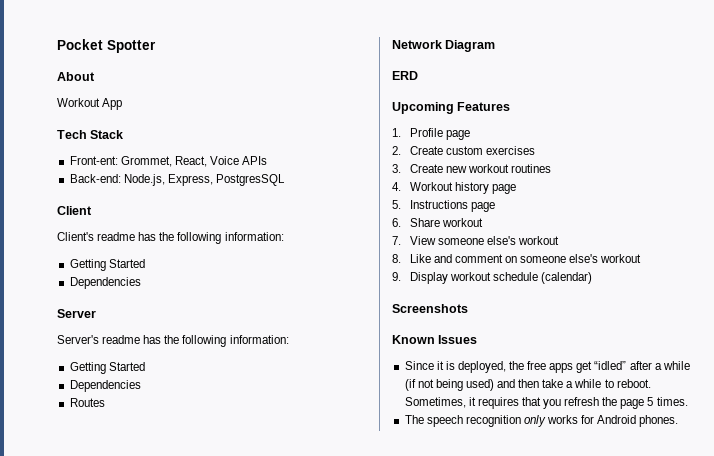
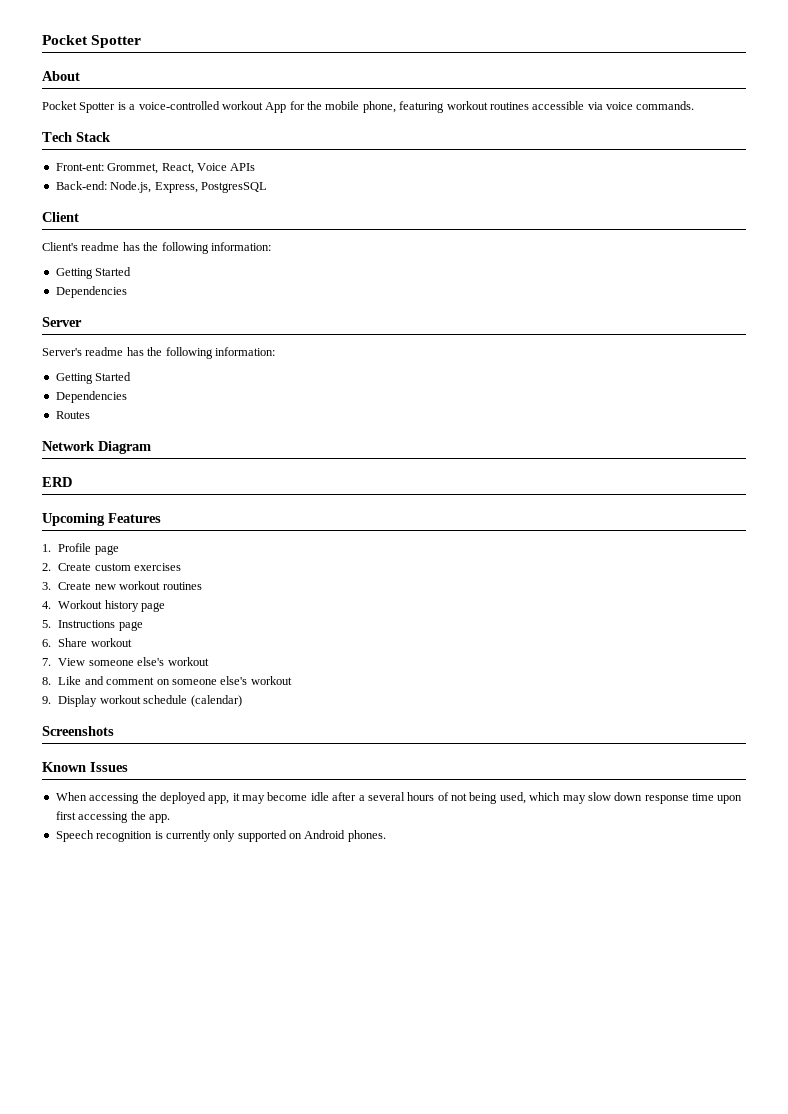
[57,98,123,110] Workout App -> [42,101,695,113] Pocket Spotter is a voice-controlled workout App for the mobile phone, featuring workout routines accessible via voice commands.
[404,361,690,373] [404,379,651,391] [404,397,688,409] [404,415,595,427] Since it is deployed, the free apps get “idled” after a while (if not being used) and then take a while to reboot. Sometimes, it requires that you refresh the page 5 times. // The speech recognition only works for -> [55,792,743,804] [55,811,170,823] [55,830,302,842] When accessing the deployed app, it may become idle after a several hours of not being used, which may slow down response time upon first accessing the app. // Speech recognition is currently only supported on

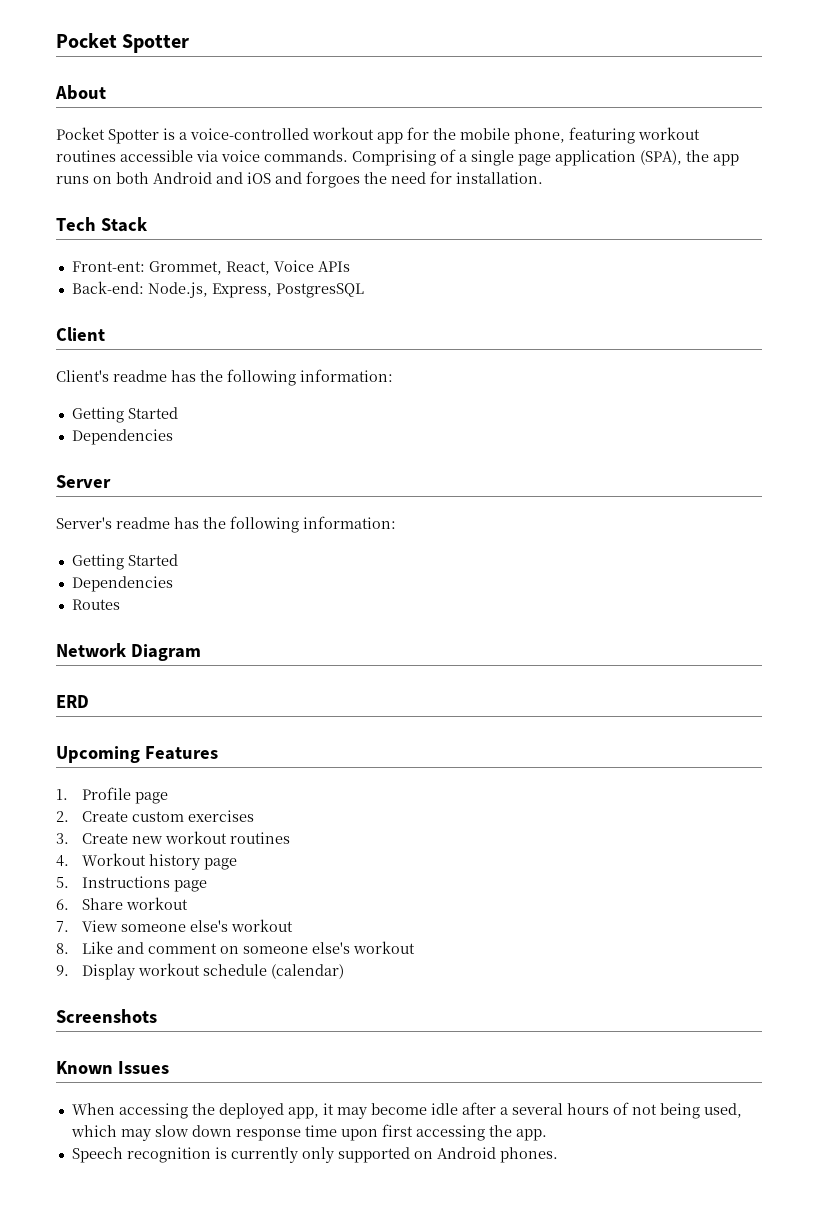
[265,102,287,113] App -> [377,132,403,144] app
(695, 105) none -> [352,149,739,166] [56,171,543,188] Comprising of a single page application (SPA), the app runs on both Android and iOS and forgoes the need for installation.

